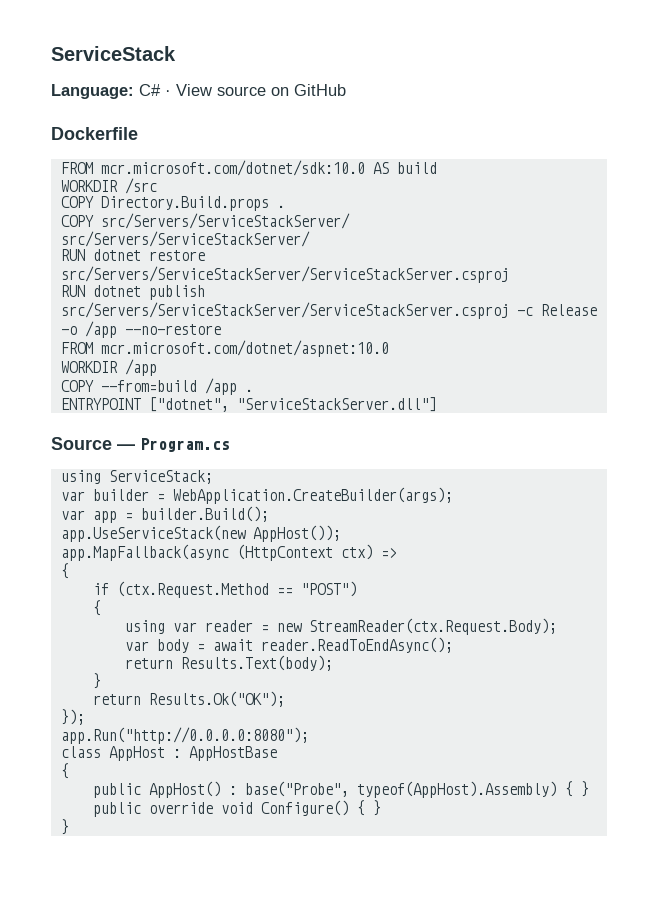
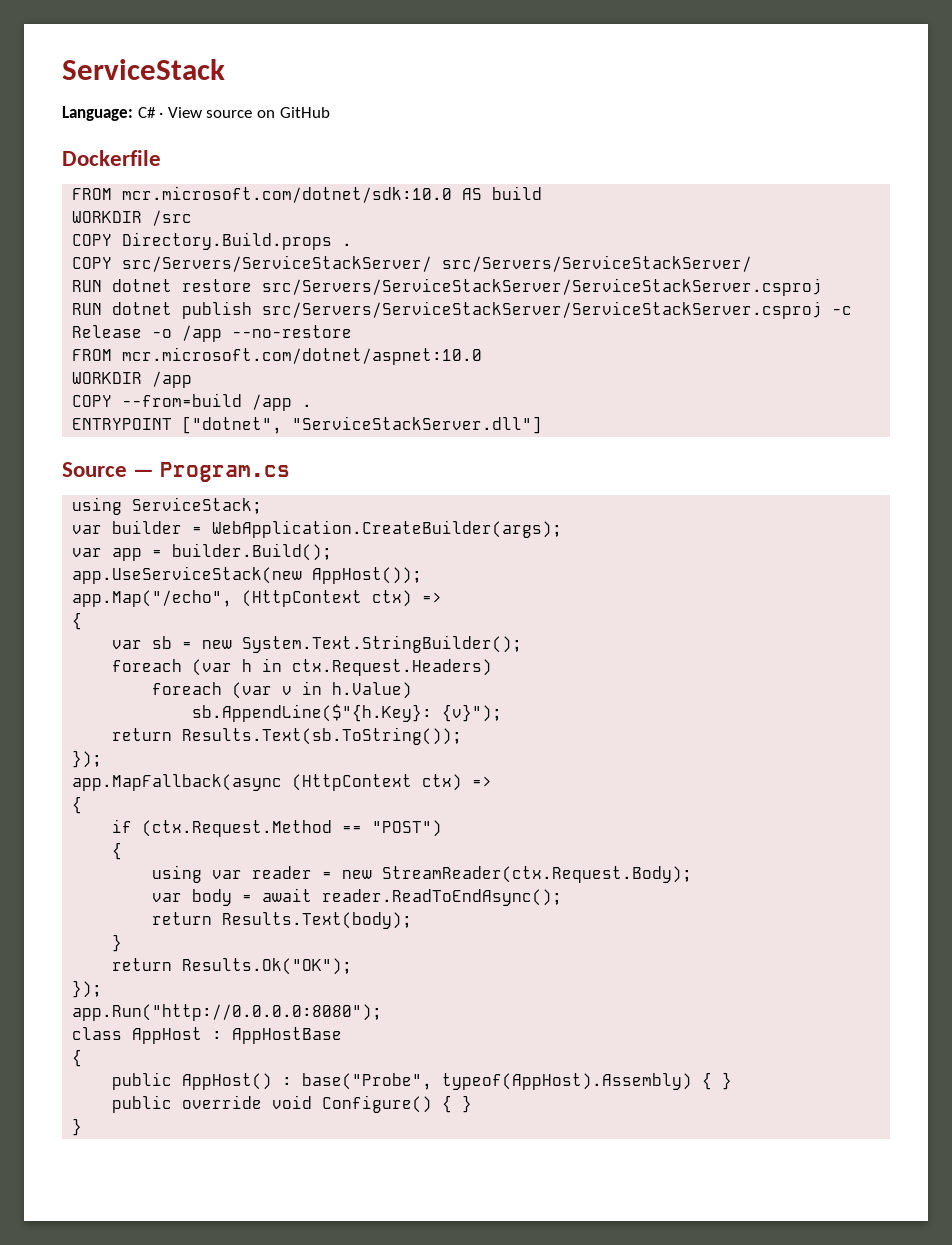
(341, 533) none -> [72,590,443,607] [72,612,83,630] [112,635,523,653] [112,658,493,676] [152,681,413,699] [192,704,503,722] [112,727,463,745] [72,750,103,768] // app.Map("/echo", (HttpContext ctx) => // { // var sb = new System.Text.StringBuilder(); // foreach (var h in ctx.Request.Headers) // foreach (var v in h.Value) // sb.AppendLine($"{h.Key}: {v}"); // return Results.Text(sb.ToString()); // });

